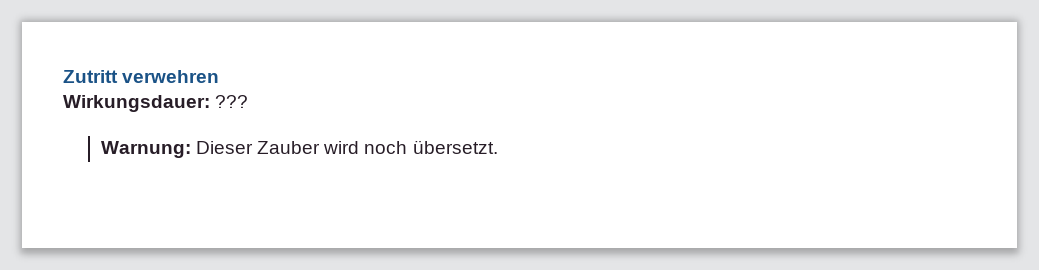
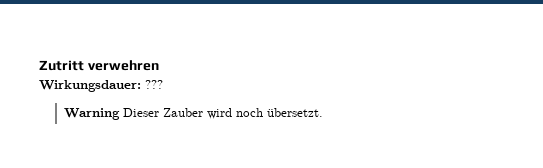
[100,141,191,158] Warnung: -> [63,108,120,120] Warning

